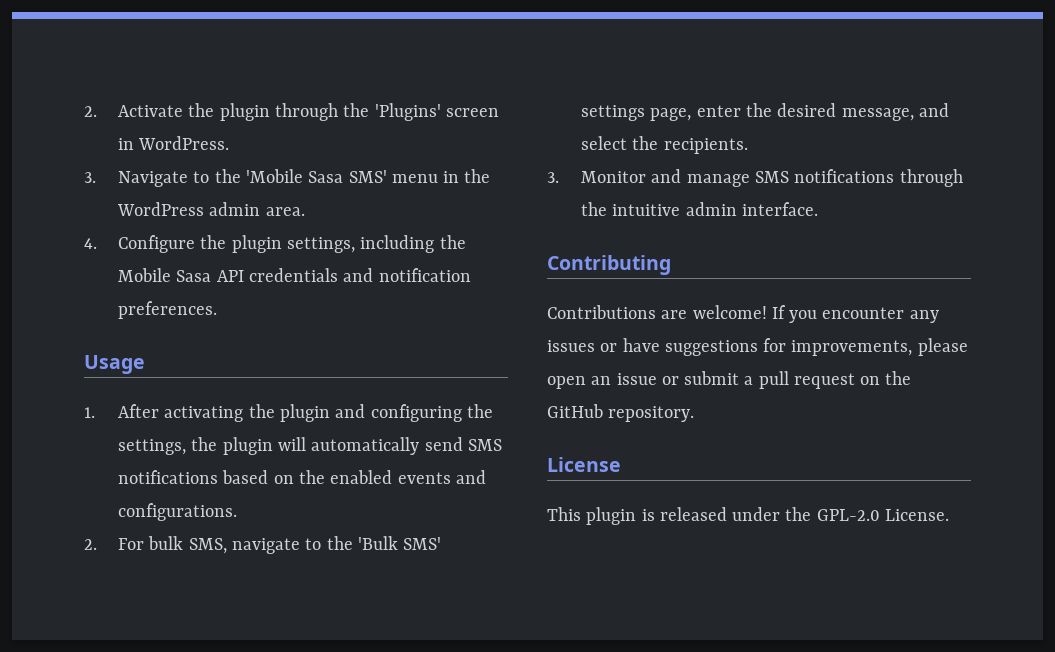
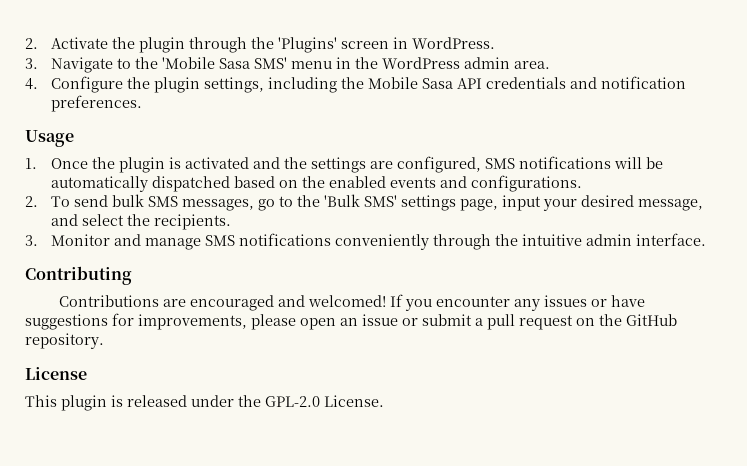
[118,404,493,422] [118,437,502,455] [118,470,219,484] After activating the plugin and configuring the settings, the plugin will automatically send SMS notifications -> [50,156,663,173] [50,176,230,192] Once the plugin is activated and the settings are configured, SMS notifications will be automatically dispatched
[118,536,301,554] For bulk SMS, navigate -> [50,194,275,211] To send bulk SMS messages, go
[696,103,773,117] enter the -> [501,195,577,211] input your
(895, 176) none -> [334,234,429,250] conveniently
[692,305,767,319] welcome! -> [189,295,386,311] encouraged and welcomed!

